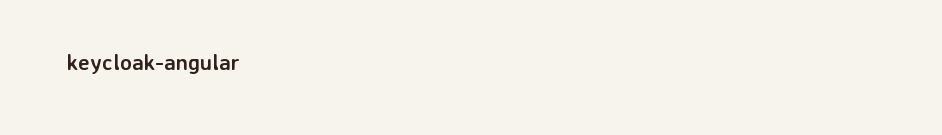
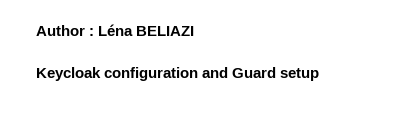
[67,54,240,74] keycloak-angular -> [36,24,195,36] [36,67,320,81] Author : Léna BELIAZI // Keycloak configuration and Guard setup

